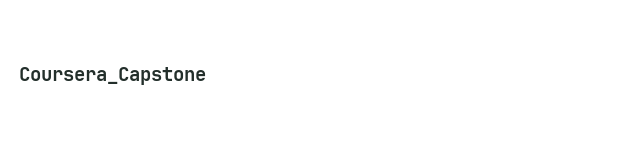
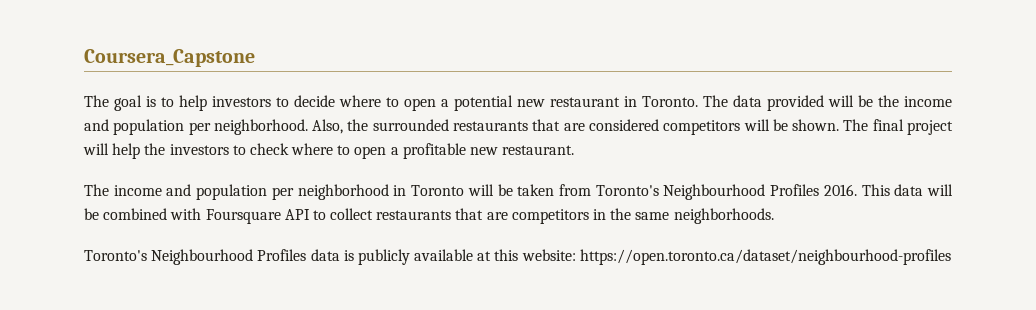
(206, 76) none -> [84,95,952,111] [84,119,953,135] [83,143,575,159] [84,184,953,200] [84,208,774,224] [84,249,951,265] // The goal is to help investors to decide where to open a potential new restaurant in Toronto. The data provided will be the income and population per neighborhood. Also, the surrounded restaurants that are considered competitors will be shown. The final project will help the investors to check where to open a profitable new restaurant. // The income and population per neighborhood in Toronto will be taken from Toronto's Neighbourhood Profiles 2016. This data will be combined with Foursquare API to collect restaurants that are competitors in the same neighborhoods. // Toronto's Neighbourhood Profiles data is publicly available at this website: https://open.toronto.ca/dataset/neighbourhood-profiles

